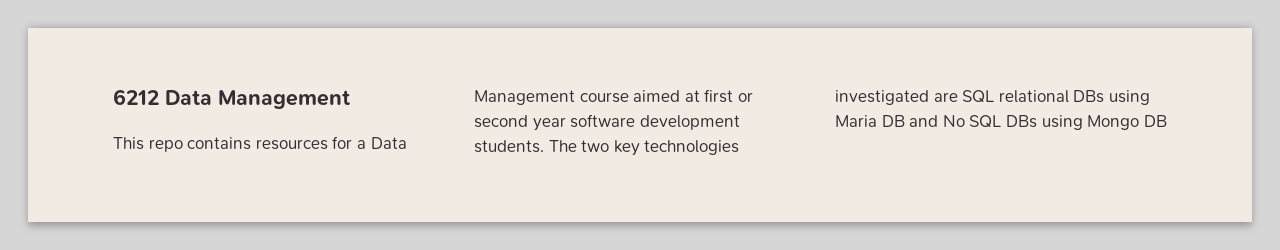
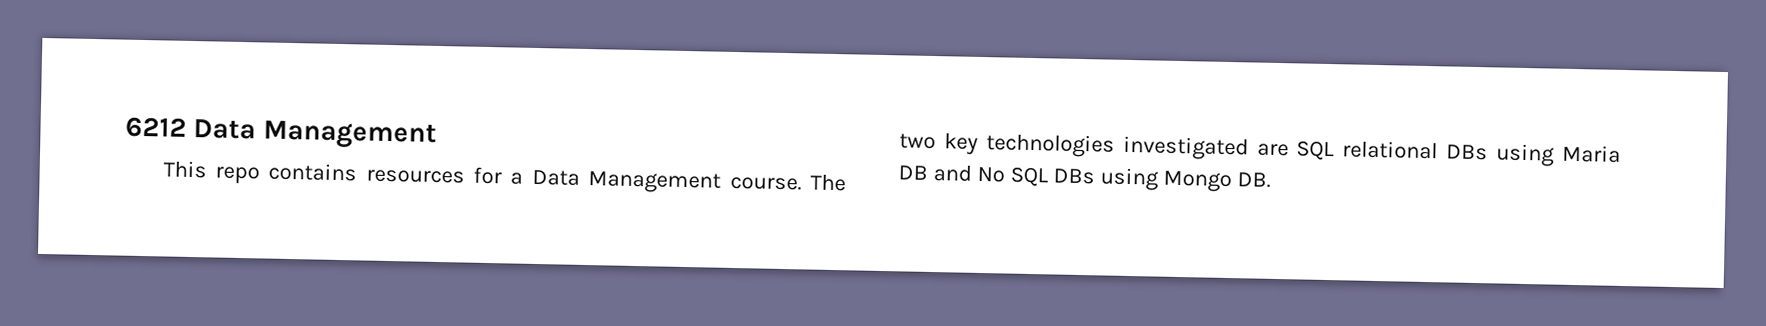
[579,89,753,103] [474,114,740,131] [474,140,544,153] course aimed at first or second year software development students. -> [729,176,802,191] course.
[1143,115,1167,127] DB -> [1236,172,1271,188] DB.

